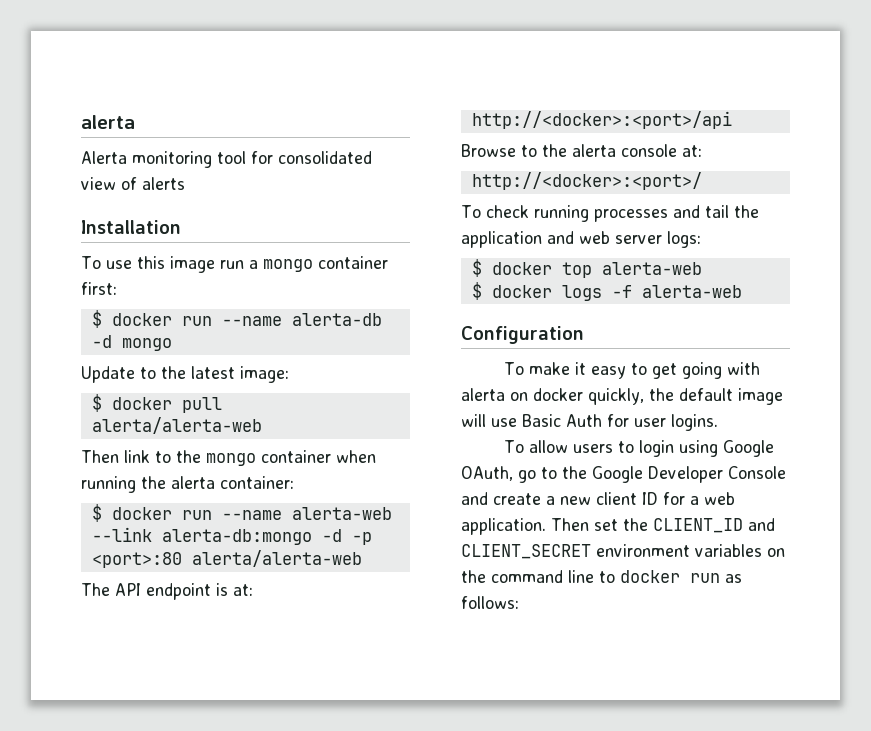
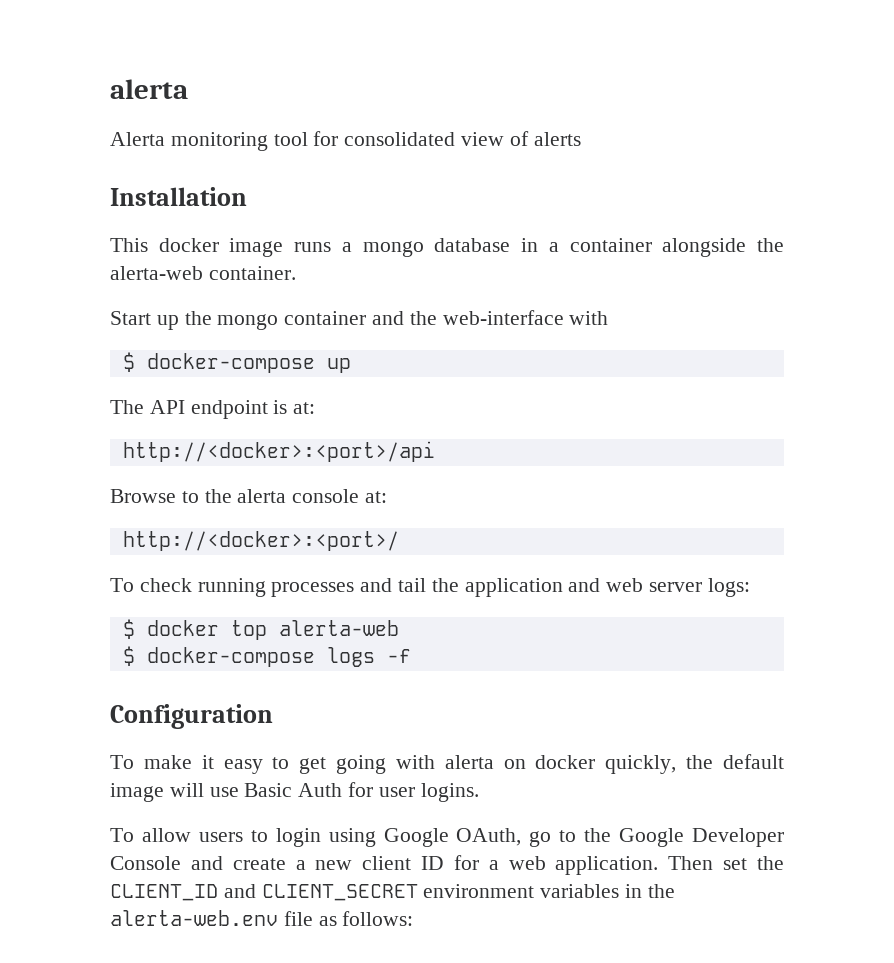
[81,256,388,273] [81,282,117,295] [91,310,382,328] [91,335,172,351] [81,366,289,383] [91,394,222,413] [91,417,262,434] [81,450,376,466] [81,476,294,493] [91,504,392,522] [91,527,372,545] [91,550,362,568] To use this image run a mongo container first: // $ docker run --name alerta-db -d mongo // Update to the latest image: // $ docker pull alerta/alerta-web // Then link to the mongo container when running the alerta container: // $ docker run --name alerta-web --link alerta-db:mongo -d -p <port>:80 alerta/alerta-web -> [110,238,785,257] [110,266,296,280] [110,310,609,330] [122,352,351,373] This docker image runs a mongo database in a container alongside the alerta-web container. // Start up the mongo container and the web-interface with // $ docker-compose up
[491,285,552,298] docker -> [146,647,315,667] docker-compose
[641,285,742,298] alerta-web -> (411, 656) none
[767,548,785,557] [461,570,720,583] on the command line to docker run -> [625,884,675,898] [110,910,313,926] in the alerta-web.env file

